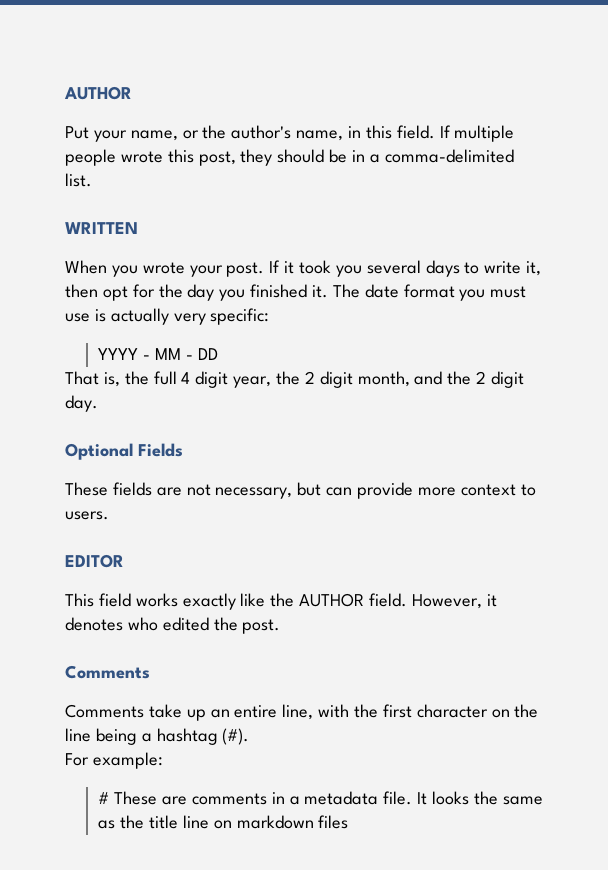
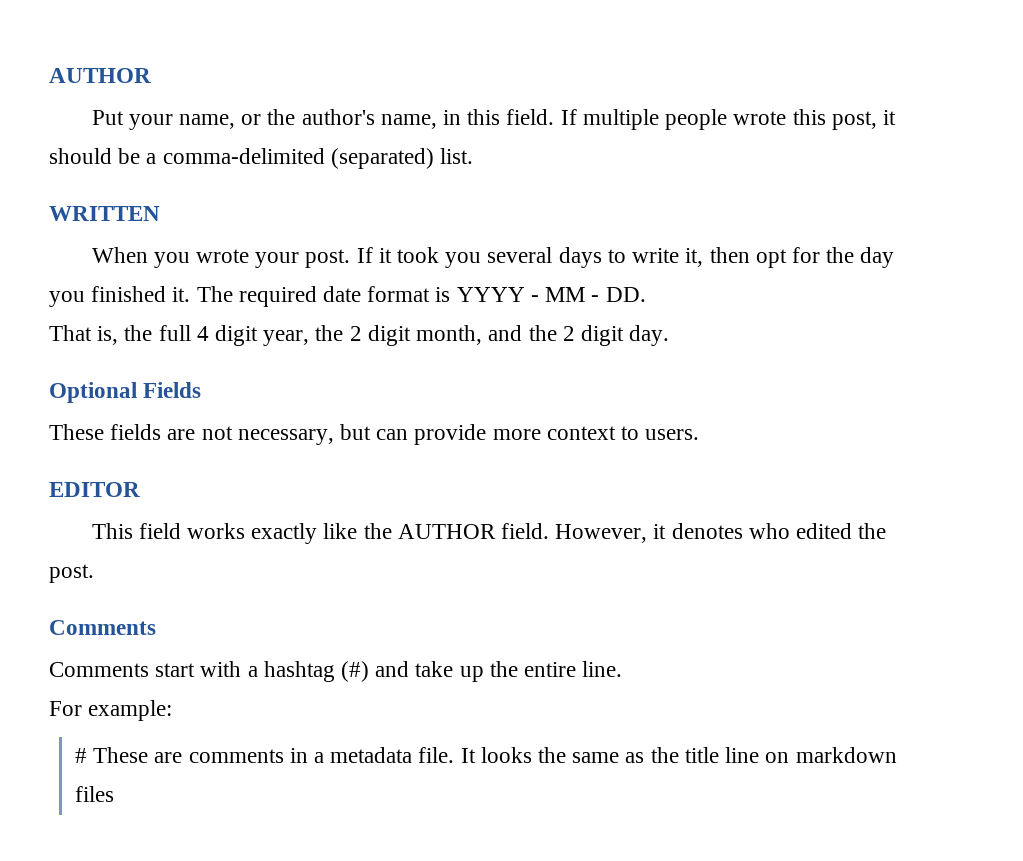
[240,149,273,166] they -> [882,110,896,125] it
[352,150,366,162] in -> (141, 156) none
(514, 156) none -> [330,148,434,169] (separated)
(360, 291) none -> [238,286,317,307] required
[459,286,527,301] [65,308,270,325] you must use is actually very specific: // -> [435,287,451,302] is
[197,348,218,360] DD -> [605,287,646,302] DD.
[148,704,539,721] [65,728,250,745] take up an entire line, with the first character on the line being a hashtag (#). -> [155,661,623,682] start with a hashtag (#) and take up the entire line.

